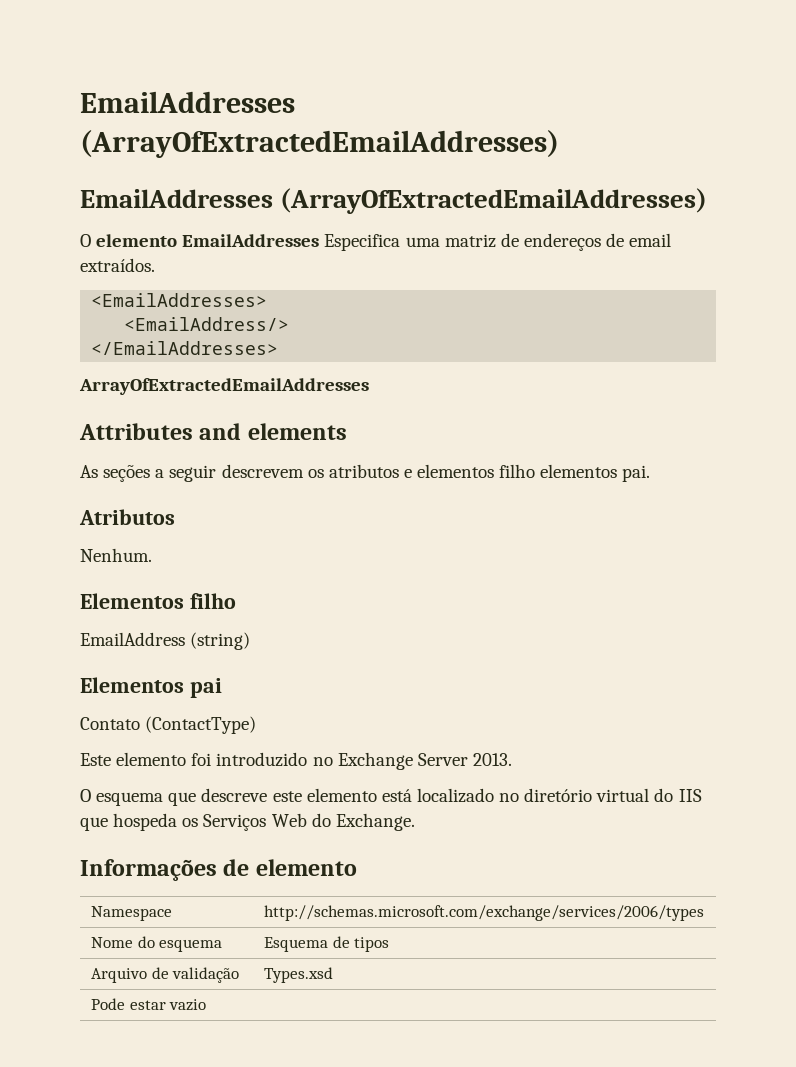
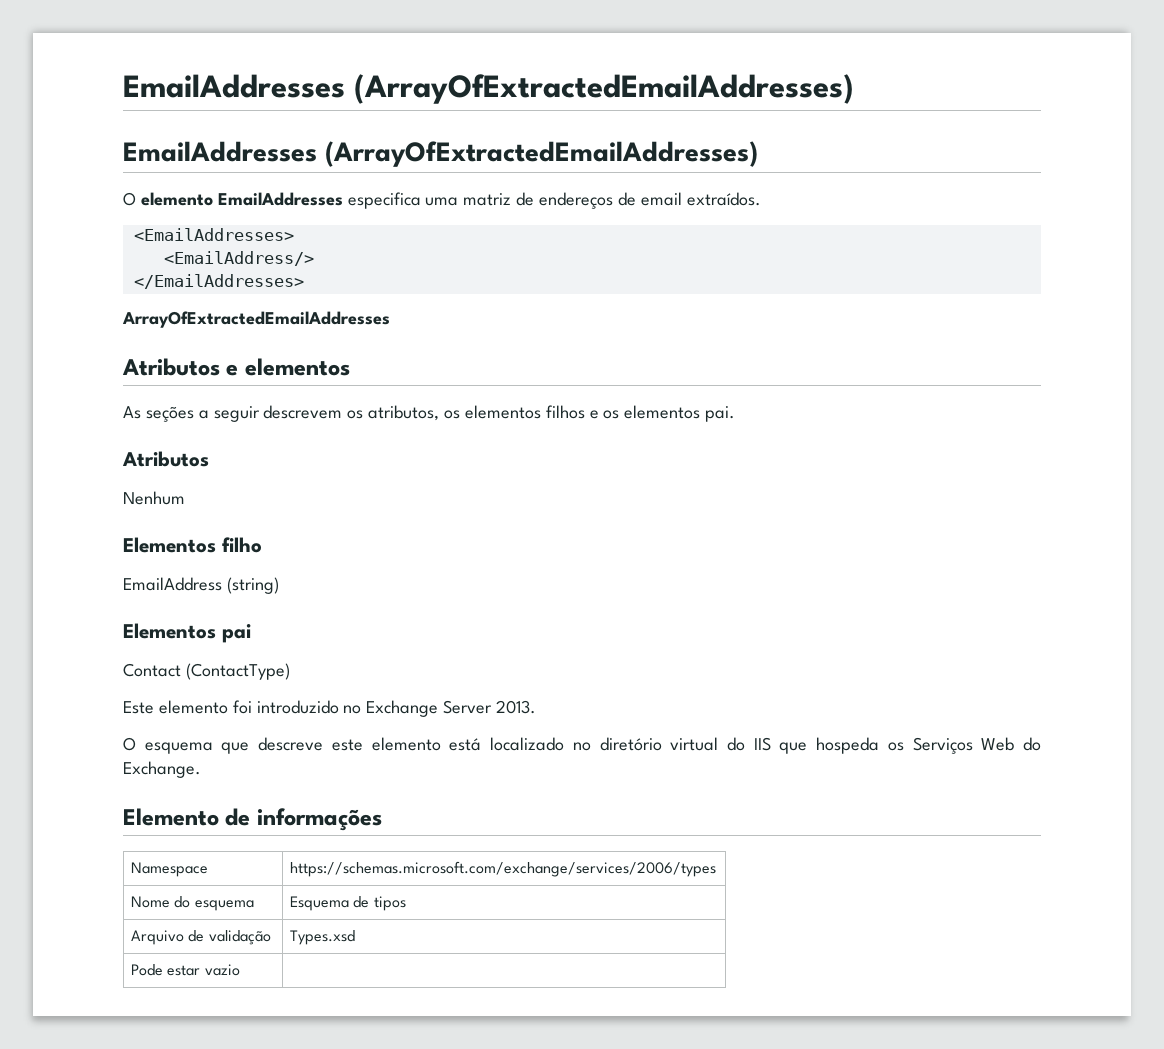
[324,234,401,251] Especifica -> [347,192,421,209] especifica
[79,423,347,440] Attributes and elements -> [122,358,350,376] Atributos e elementos
[328,464,536,478] atributos e elementos filho -> [368,405,620,421] atributos, os elementos filhos e os
[80,548,152,562] Nenhum. -> [123,491,185,505] Nenhum
[80,717,140,730] Contato -> [123,663,181,677] Contact
[80,859,357,881] Informações de elemento -> [123,808,382,831] Elemento de informações
[264,905,705,921] http://schemas.microsoft.com/exchange/services/2006/types -> [290,861,717,877] https://schemas.microsoft.com/exchange/services/2006/types

